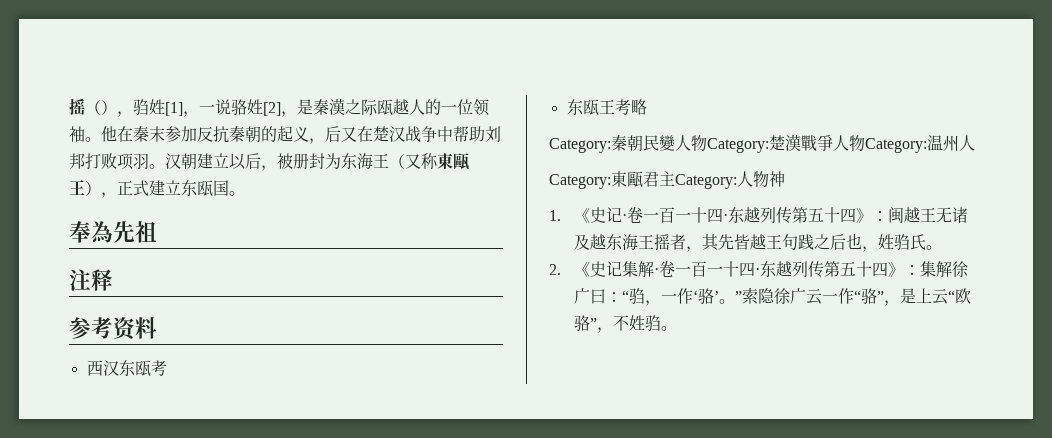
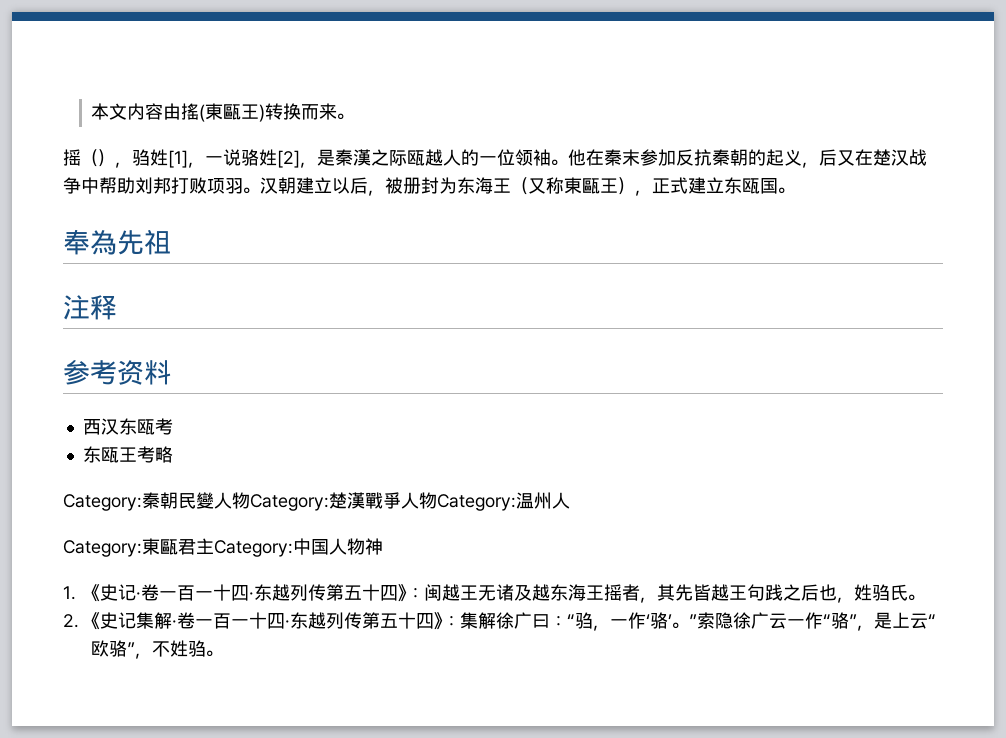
(69, 106) none -> [91,103,355,122] 本文内容由搖(東甌王)转换而来。 //
(737, 181) none -> [293,538,329,555] 中国

